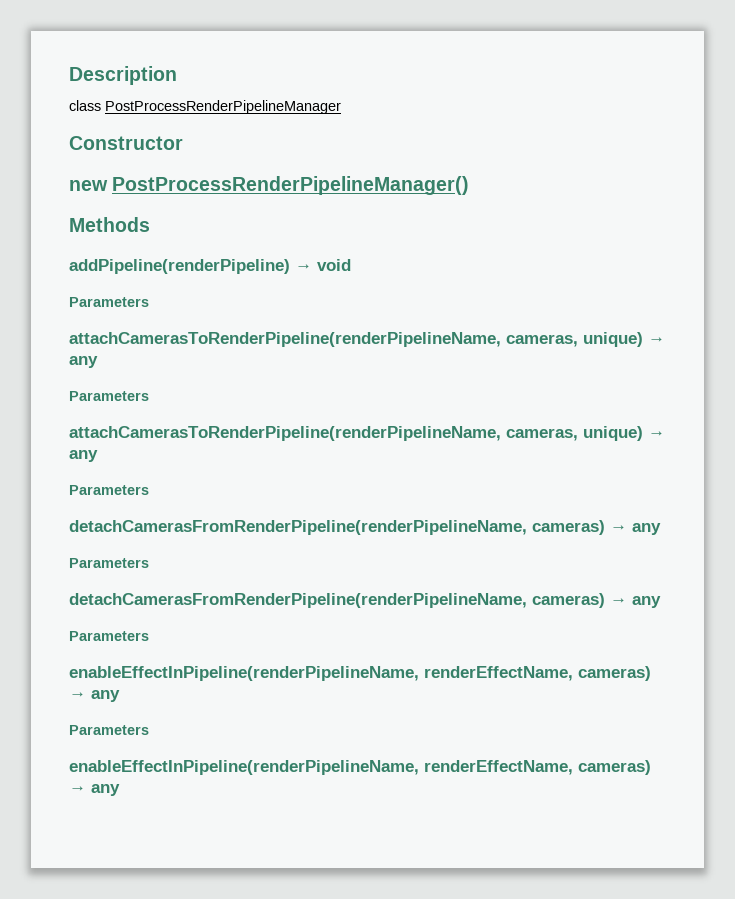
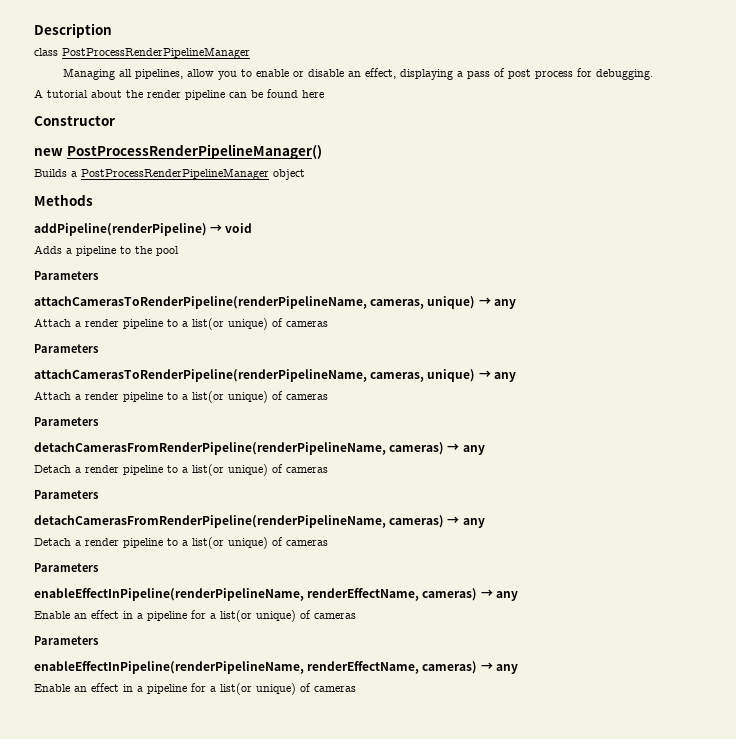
(341, 107) none -> [62,68,653,80] [34,89,324,100] // Managing all pipelines, allow you to enable or disable an effect, displaying a pass of post process for debugging. // A tutorial about the render pipeline can be found here
(470, 185) none -> [34,168,305,180] // Builds a PostProcessRenderPipelineManager object
[69,297,149,307] [69,332,665,347] [69,356,98,368] [69,391,149,401] [69,426,665,441] [69,450,98,462] [69,485,149,495] [69,520,661,535] [69,558,149,568] [69,593,661,608] [69,631,149,641] [69,666,651,681] [69,690,120,702] [69,725,149,735] [69,760,651,775] [69,784,120,796] // Parameters // attachCamerasToRenderPipeline(renderPipelineName, cameras, unique) → any // Parameters // attachCamerasToRenderPipeline(renderPipelineName, cameras, unique) → any // Parameters // detachCamerasFromRenderPipeline(renderPipelineName, cameras) → any // Parameters // detachCamerasFromRenderPipeline(renderPipelineName, cameras) → any // Parameters // enableEffectInPipeline(renderPipelineName, renderEffectName, cameras) → any // Parameters // enableEffectInPipeline(renderPipelineName, renderEffectName, cameras) → any -> [34,245,179,256] [34,271,99,280] [34,296,516,309] [34,318,328,330] [34,344,99,353] [34,369,516,382] [34,391,328,403] [34,417,99,426] [34,442,485,455] [34,464,328,476] [34,490,99,499] [34,515,485,528] [34,537,328,549] [34,563,99,572] [34,588,518,601] [34,610,356,622] [34,636,99,645] [34,661,518,674] [34,683,356,695] // Adds a pipeline to the pool // Parameters // attachCamerasToRenderPipeline(renderPipelineName, cameras, unique) → any // Attach a render pipeline to a list(or unique) of cameras // Parameters // attachCamerasToRenderPipeline(renderPipelineName, cameras, unique) → any // Attach a render pipeline to a list(or unique) of cameras // Parameters // detachCamerasFromRenderPipeline(renderPipelineName, cameras) → any // Detach a render pipeline to a list(or unique) of cameras // Parameters // detachCamerasFromRenderPipeline(renderPipelineName, cameras) → any // Detach a render pipeline to a list(or unique) of cameras // Parameters // enableEffectInPipeline(renderPipelineName, renderEffectName, cameras) → any // Enable an effect in a pipeline for a list(or unique) of cameras // Parameters // enableEffectInPipeline(renderPipelineName, renderEffectName, cameras) → any // Enable an effect in a pipeline for a list(or unique) of cameras

